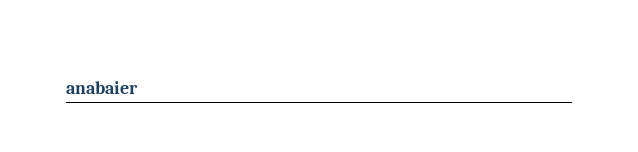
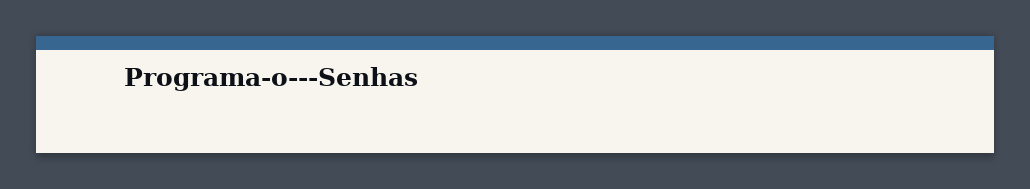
[66,81,138,94] anabaier -> [124,67,418,91] Programa-o---Senhas

